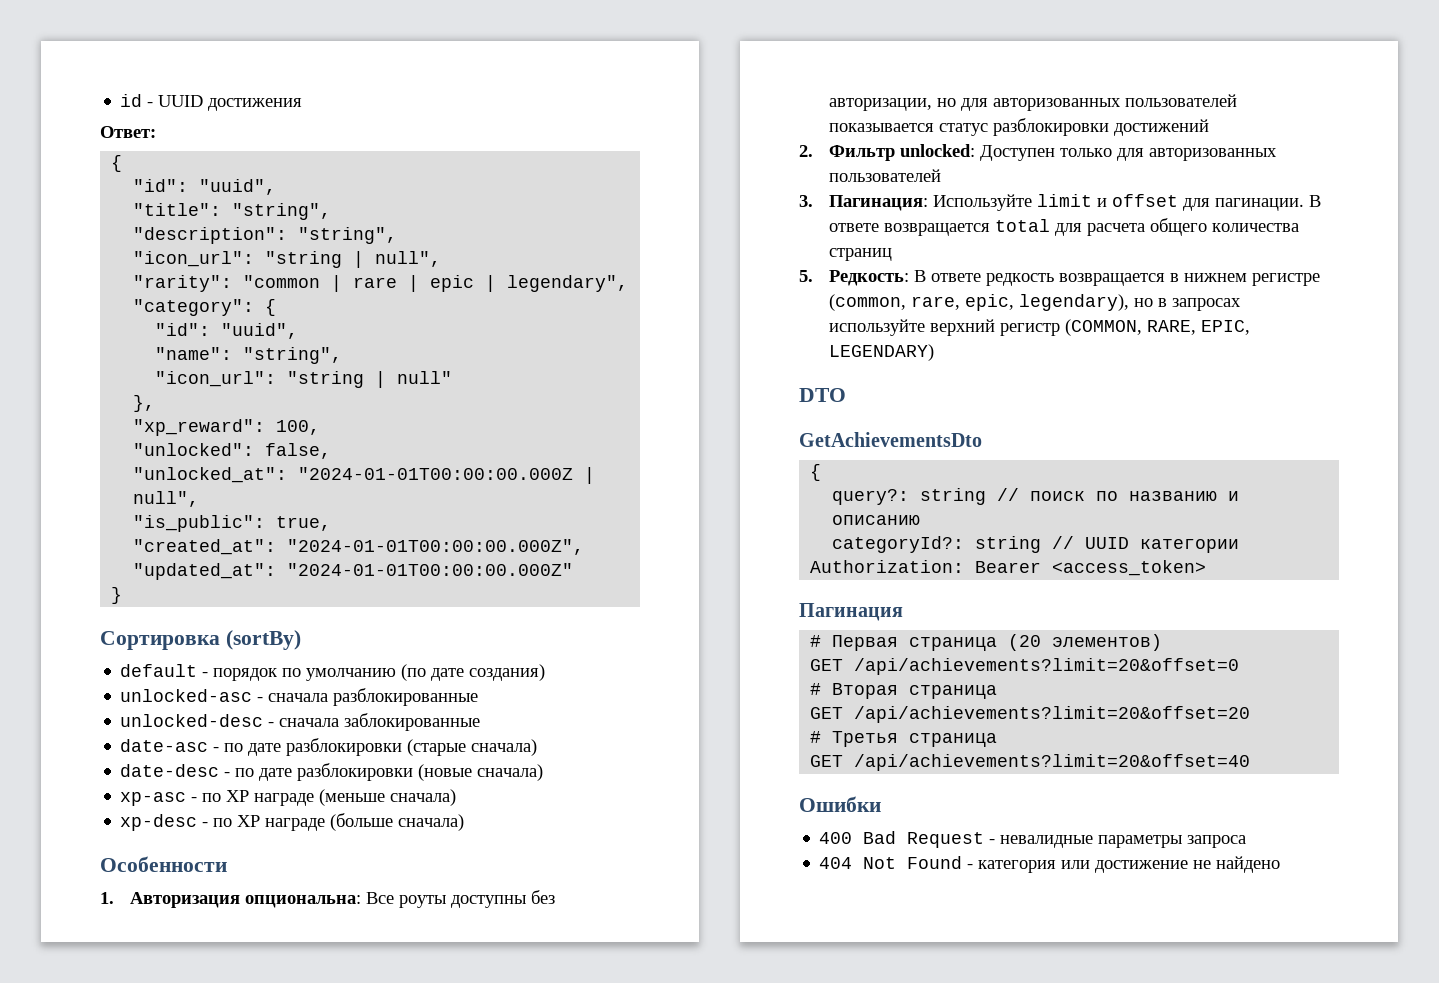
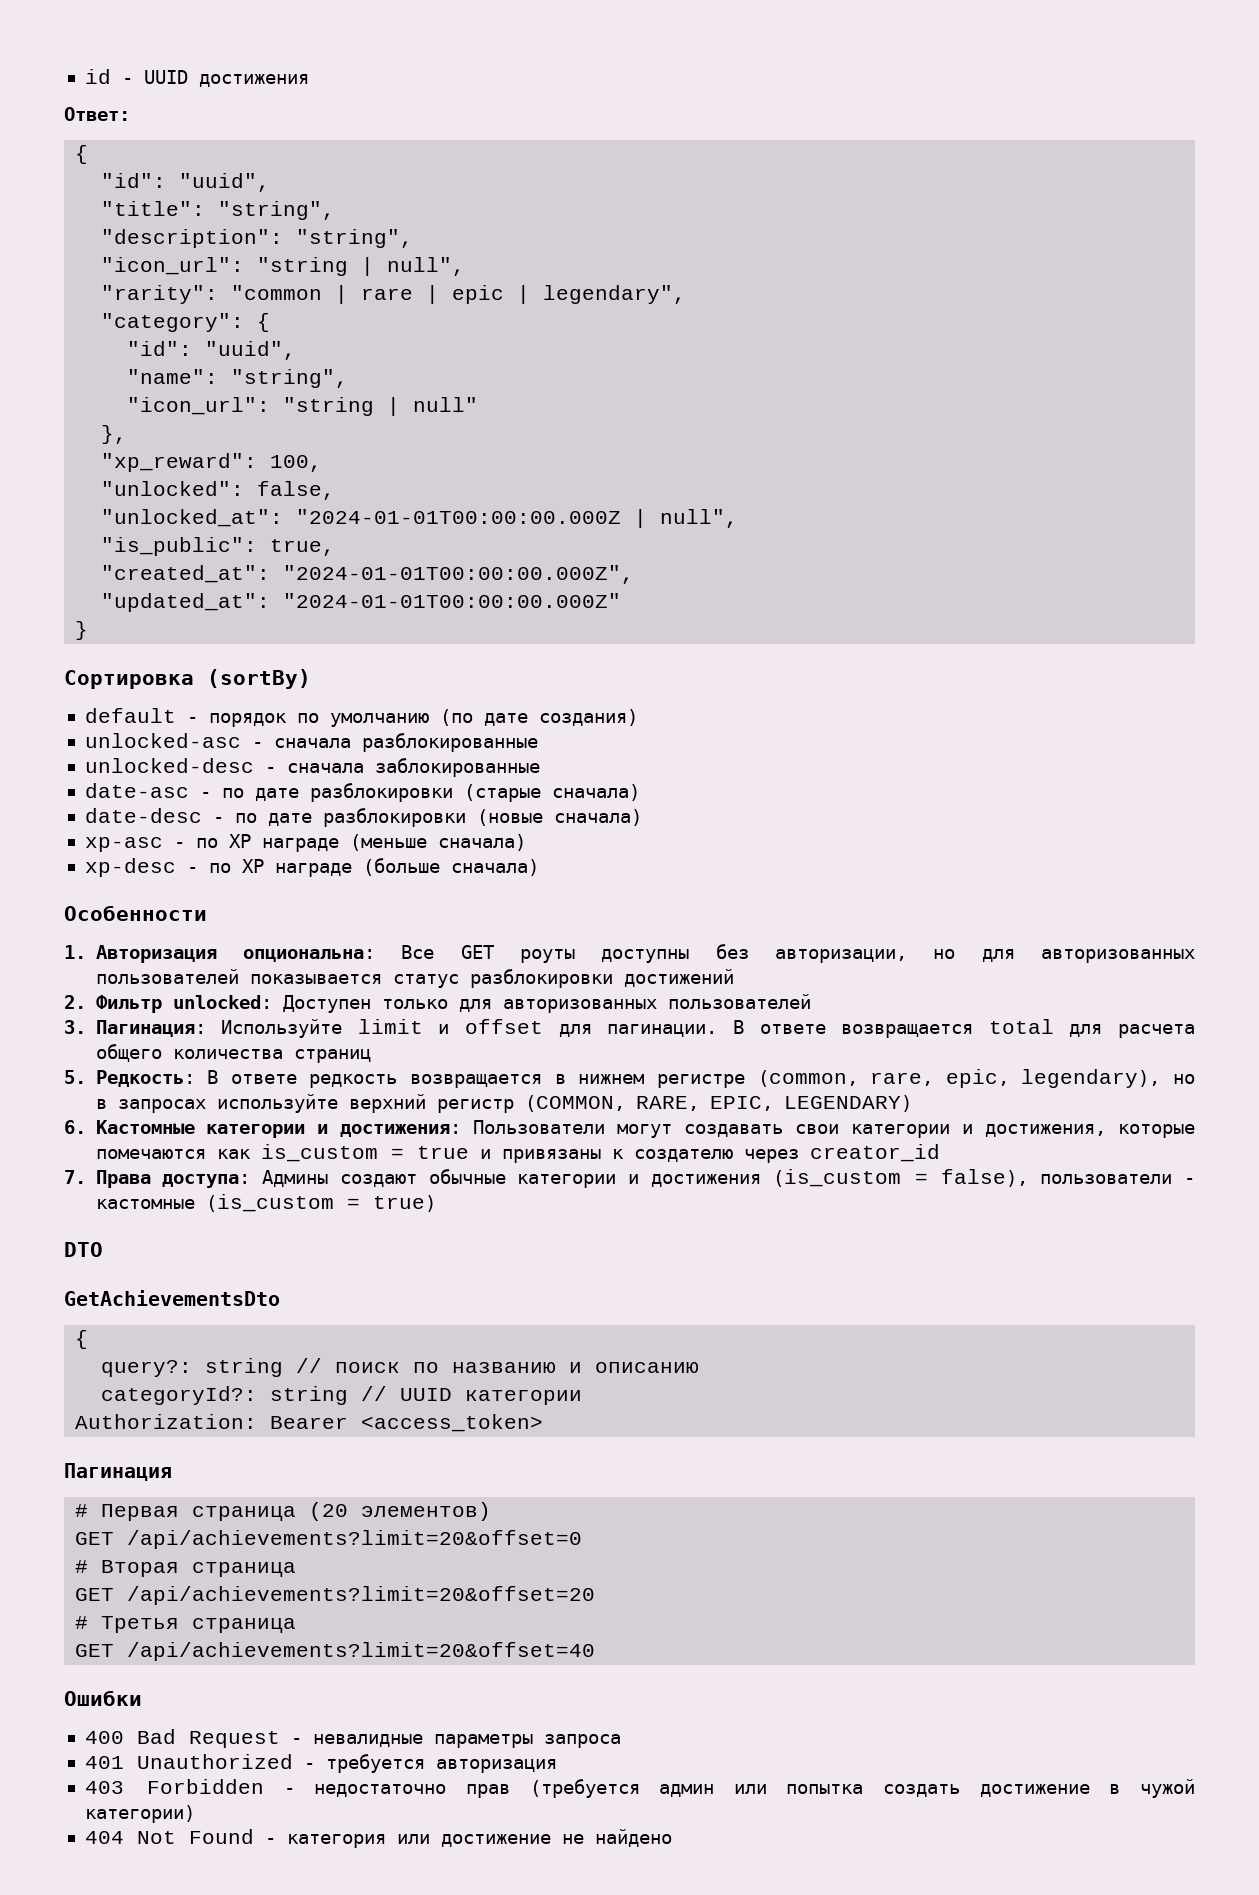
(394, 898) none -> [460,945,494,959] GET
(934, 352) none -> [64,1120,1196,1138] [95,1144,940,1163] [64,1169,1196,1188] [95,1194,436,1212] // 6. Кастомные категории и достижения: Пользователи могут создавать свои категории и достижения, которые помечаются как is_custom = true и привязаны к создателю через creator_id // 7. Права доступа: Админы создают обычные категории и достижения (is_custom = false), пользователи - кастомные (is_custom = true)
(1247, 841) none -> [84,1754,557,1773] [84,1779,1195,1798] [84,1805,195,1823] // 401 Unauthorized - требуется авторизация // 403 Forbidden - недостаточно прав (требуется админ или попытка создать достижение в чужой категории)

